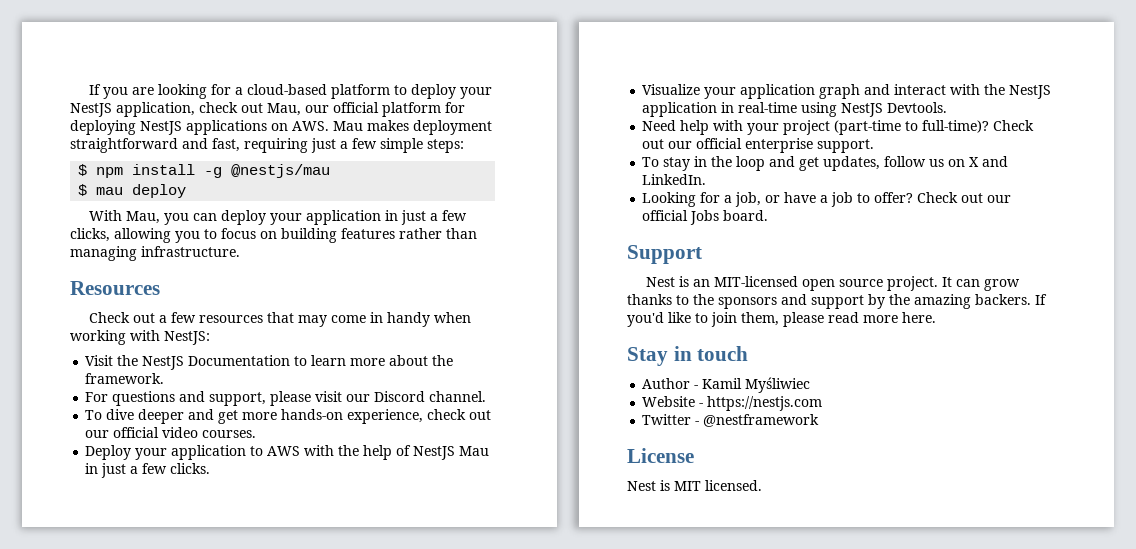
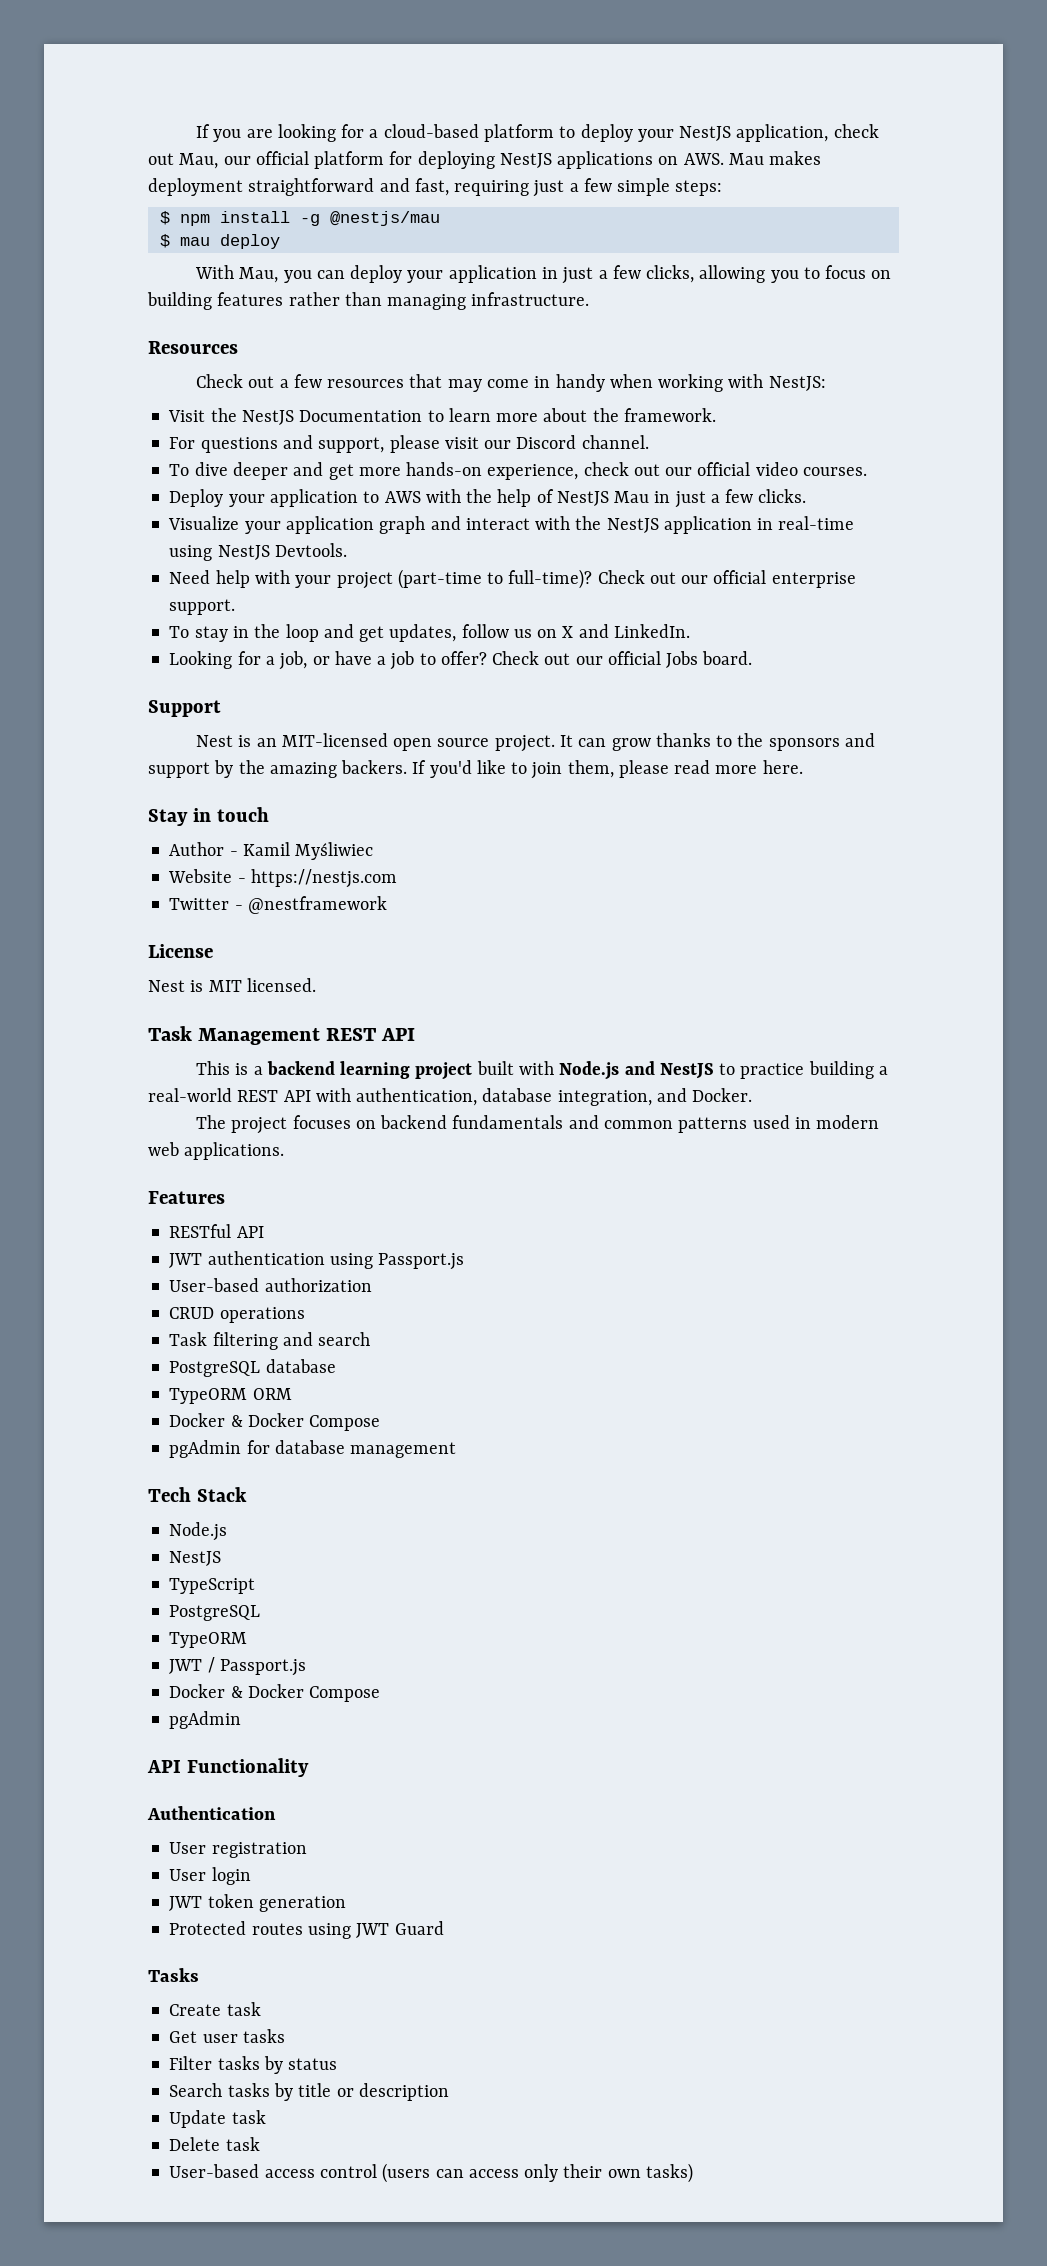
(762, 485) none -> [148,1026,416,1045] [196,1061,888,1080] [148,1088,753,1106] [196,1115,880,1134] [148,1142,285,1160] [148,1191,225,1204] [169,1224,264,1238] [169,1251,465,1270] [169,1278,372,1292] [169,1307,305,1323] [169,1332,371,1350] [169,1359,336,1377] [169,1388,292,1404] [169,1413,381,1431] [169,1440,457,1458] [148,1487,247,1502] [169,1522,228,1541] [169,1551,222,1566] [169,1578,256,1594] [169,1605,261,1621] [169,1632,248,1648] [169,1657,306,1676] [169,1684,381,1702] [169,1711,242,1729] [147,1758,309,1777] [147,1806,276,1820] [169,1842,307,1858] [169,1867,251,1885] [169,1894,346,1912] [169,1921,444,1939] [148,1968,199,1982] [169,2002,261,2016] [169,2029,285,2043] [169,2056,338,2074] [169,2083,449,2101] [169,2110,266,2128] [169,2137,260,2151] [169,2163,693,2183] // Task Management REST API // This is a backend learning project built with Node.js and NestJS to practice building a real-world REST API with authentication, database integration, and Docker. // The project focuses on backend fundamentals and common patterns used in modern web applications. // Features // RESTful API // JWT authentication using Passport.js // User-based authorization // CRUD operations // Task filtering and search // PostgreSQL database // TypeORM ORM // Docker & Docker Compose // pgAdmin for database management // Tech Stack // Node.js // NestJS // TypeScript // PostgreSQL // TypeORM // JWT / Passport.js // Docker & Docker Compose // pgAdmin // API Functionality // Authentication // User registration // User login // JWT token generation // Protected routes using JWT Guard // Tasks // Create task // Get user tasks // Filter tasks by status // Search tasks by title or description // Update task // Delete task // User-based access control (users can access only their own tasks)

